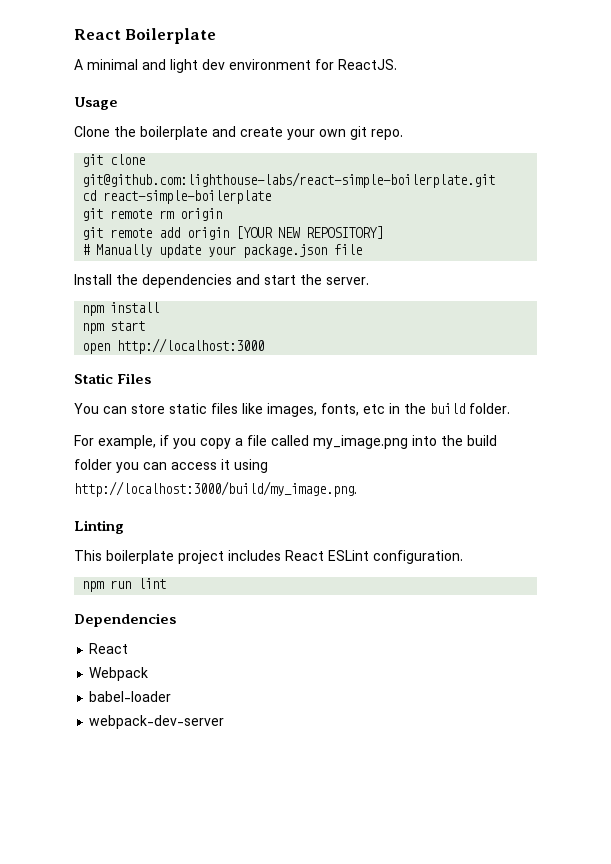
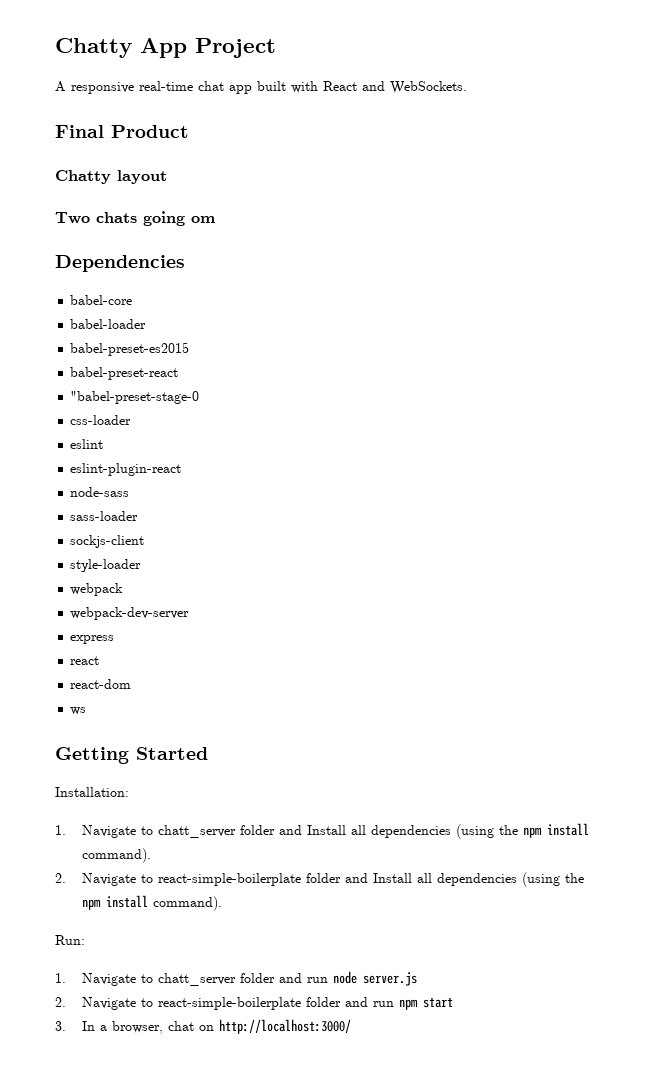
[74,28,217,44] [74,59,397,73] [74,97,118,110] [74,126,403,140] [82,154,146,167] [82,172,496,188] [82,190,272,204] [82,208,223,221] [82,226,384,240] [82,244,363,258] [74,274,369,288] [82,302,160,316] [82,321,146,334] [82,338,265,354] [74,373,152,384] [74,403,510,417] [74,435,497,449] [74,459,268,473] [74,481,357,497] [74,520,124,534] [74,550,463,564] [82,578,167,592] [74,613,176,627] [89,643,129,654] [89,667,149,681] [89,691,172,702] [89,715,225,729] React Boilerplate // A minimal and light dev environment for ReactJS. // Usage // Clone the boilerplate and create your own git repo. // git clone git@github.com:lighthouse-labs/react-simple-boilerplate.git // cd react-simple-boilerplate // git remote rm origin // git remote add origin [YOUR NEW REPOSITORY] // # Manually update your package.json file // Install the dependencies and start the server. // npm install // npm start // open http://localhost:3000 // Static Files // You can store static files like images, fonts, etc in the build folder. // For example, if you copy a file called my_image.png into the build folder you can access it using http://localhost:3000/build/my_image.png. // Linting // This boilerplate project includes React ESLint configuration. // npm run lint // Dependencies // React // Webpack // babel-loader // webpack-dev-server -> [55,38,276,58] [55,81,467,94] [55,125,189,138] [55,170,167,184] [55,211,215,226] [55,255,185,272] [70,295,133,305] [70,319,147,329] [70,342,190,356] [70,367,179,380] [70,391,200,404] [70,415,132,425] [70,439,104,449] [70,463,182,476] [70,487,130,497] [70,511,139,521] [70,535,145,548] [70,559,142,572] [70,583,124,596] [70,607,190,620] [70,635,115,644] [70,656,100,665] [70,679,132,689] [70,707,87,715] [55,747,208,764] [55,787,129,797] [55,823,590,839] [82,848,152,863] [55,872,585,887] [82,895,223,911] [55,935,85,945] [55,971,418,986] [55,997,454,1010] [55,1019,352,1034] Chatty App Project // A responsive real-time chat app built with React and WebSockets. // Final Product // Chatty layout // Two chats going om // Dependencies // babel-core // babel-loader // babel-preset-es2015 // babel-preset-react // "babel-preset-stage-0 // css-loader // eslint // eslint-plugin-react // node-sass // sass-loader // sockjs-client // style-loader // webpack // webpack-dev-server // express // react // react-dom // ws // Getting Started // Installation: // 1. Navigate to chatt_server folder and Install all dependencies (using the npm install command). // 2. Navigate to react-simple-boilerplate folder and Install all dependencies (using the npm install command). // Run: // 1. Navigate to chatt_server folder and run node server.js // 2. Navigate to react-simple-boilerplate folder and run npm start // 3. In a browser, chat on http://localhost:3000/

